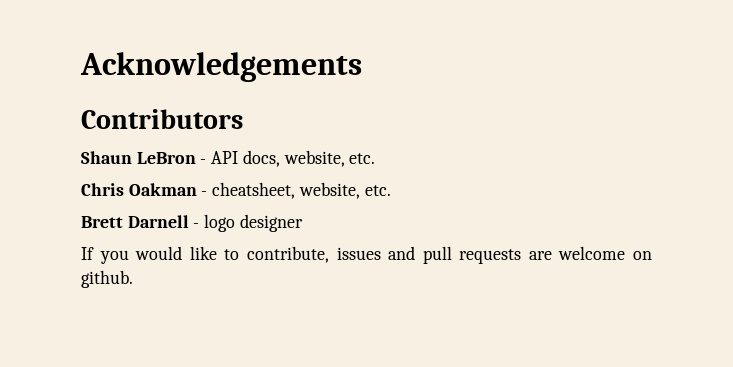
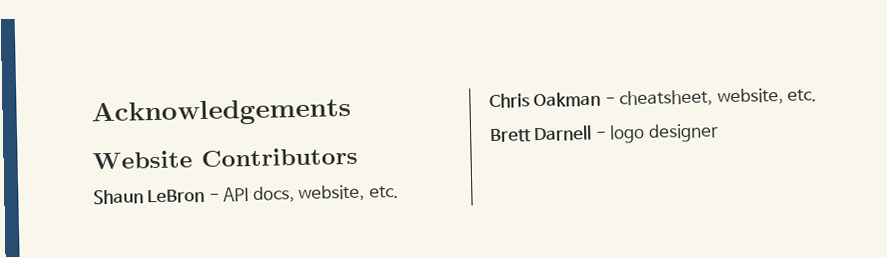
(362, 67) none -> [92,150,193,170] Website
[81,246,652,264] [81,270,133,288] // If you would like to contribute, issues and pull requests are welcome on github. -> (719, 133) none

